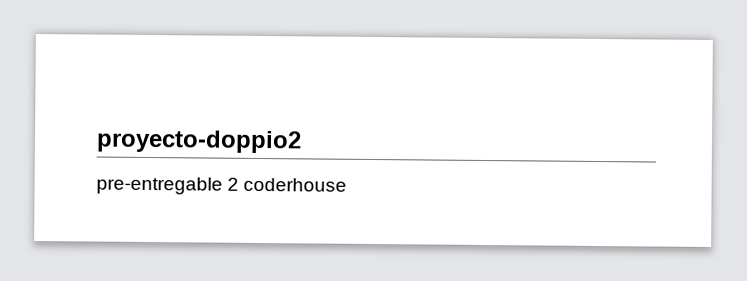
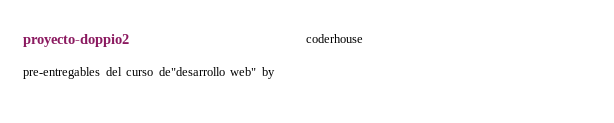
[96,176,240,195] pre-entregable 2 -> [23,67,275,79] pre-entregables del curso de"desarrollo web" by

